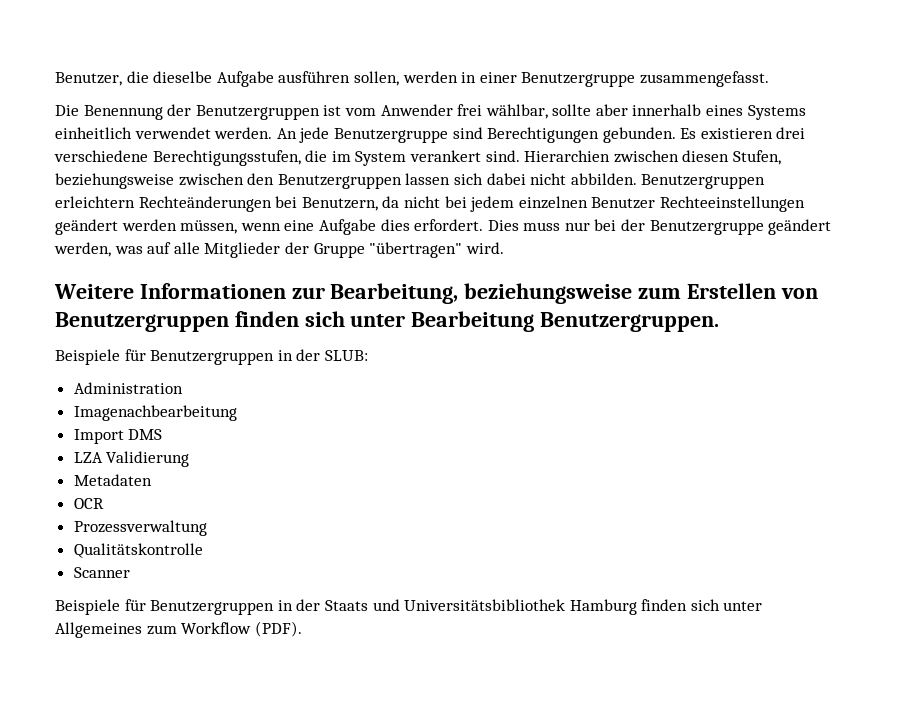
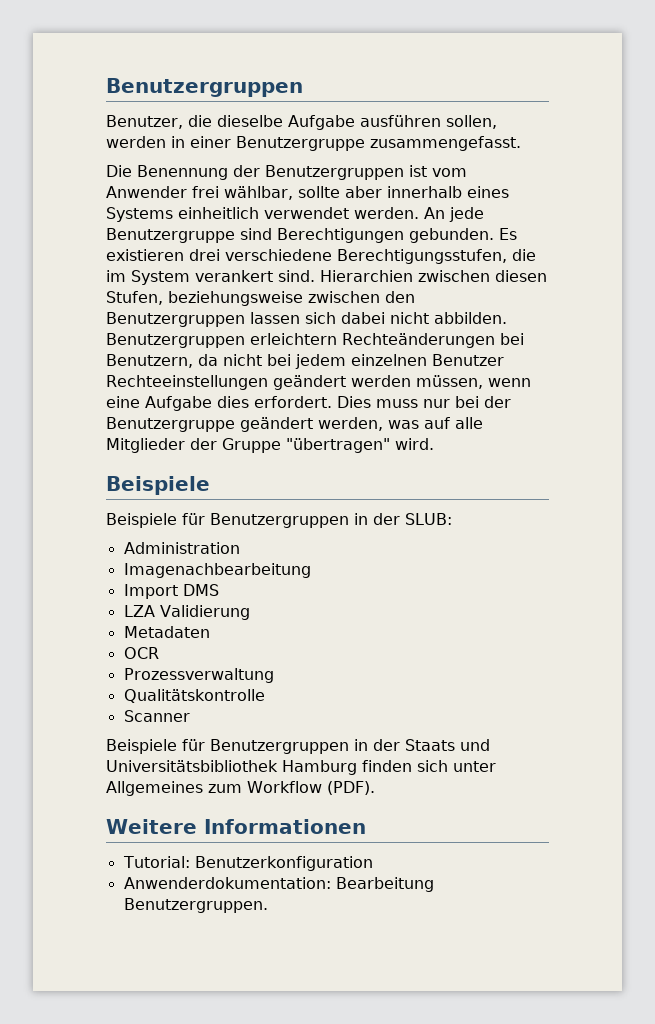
(55, 79) none -> [106,78,303,97] Benutzergruppen //
[54,283,818,304] [55,311,720,332] Weitere Informationen zur Bearbeitung, beziehungsweise zum Erstellen von Benutzergruppen finden sich unter Bearbeitung Benutzergruppen. -> [106,476,210,495] Beispiele
(302, 629) none -> [106,819,366,834] [122,856,373,871] [123,877,434,892] [123,898,268,913] // Weitere Informationen // Tutorial: Benutzerkonfiguration // Anwenderdokumentation: Bearbeitung Benutzergruppen.

